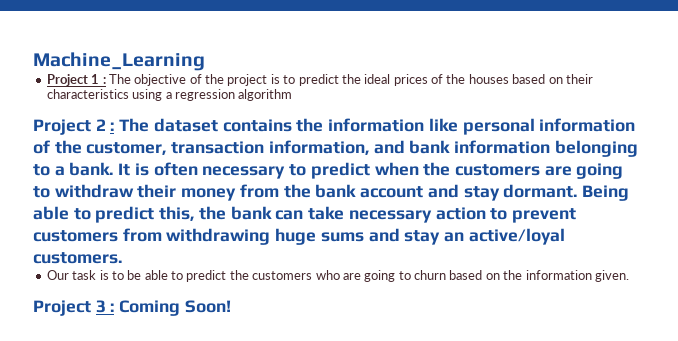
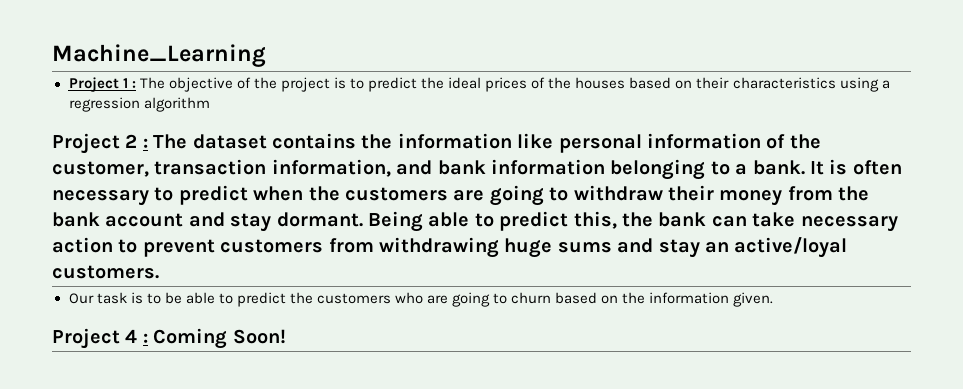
[95,300,106,313] 3 -> [125,329,138,343] 4

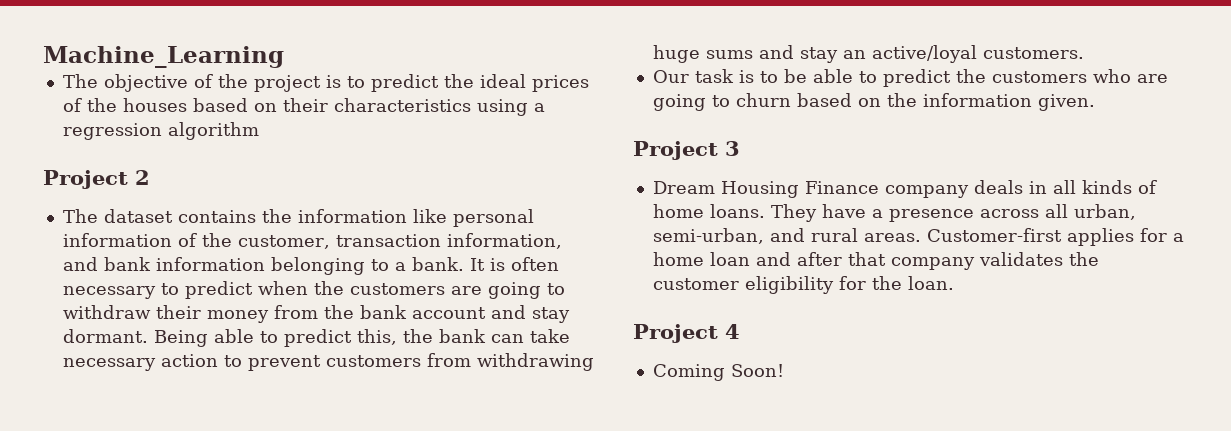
[68,77,136,92] Project 1 : -> (284, 57) none
[142,138,148,148] : -> (150, 177) //
(774, 299) none -> [633,141,740,160] [652,180,1157,198] [652,204,1136,222] [652,228,1184,246] [652,252,1099,270] [652,276,954,294] // Project 3 // Dream Housing Finance company deals in all kinds of home loans. They have a presence across all urban, semi-urban, and rural areas. Customer-first applies for a home loan and after that company validates the customer eligibility for the loan.
[142,333,148,343] : -> (740, 331) //

